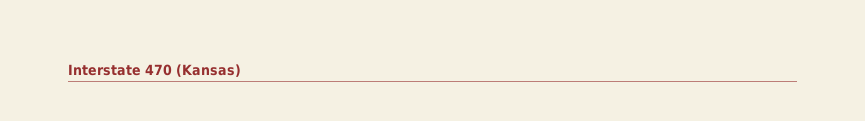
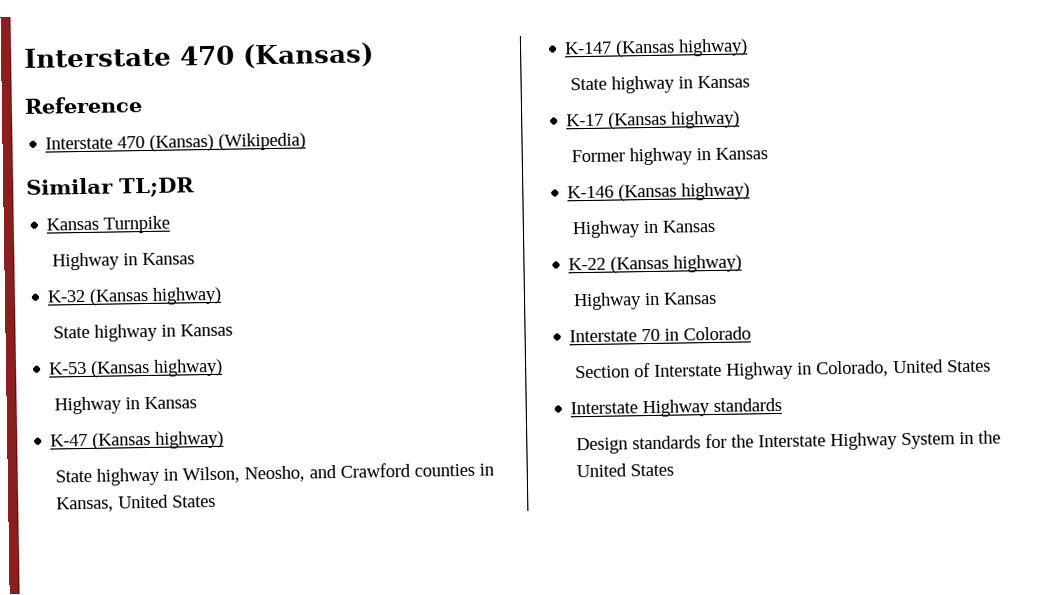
[68,64,241,77] Interstate 470 (Kansas) -> [23,42,374,69] [24,96,143,114] [45,132,307,152] [26,177,195,198] [46,215,171,234] [51,252,195,271] [47,286,223,306] [52,323,233,342] [48,358,224,378] [53,396,197,415] [50,430,225,450] [54,462,494,486] [55,494,216,513] [564,38,749,58] [569,75,750,94] [566,110,741,130] [570,147,768,166] [567,182,751,202] [571,219,715,239] [568,254,743,274] [572,291,717,311] [569,326,752,343] [574,359,991,380] [570,397,783,418] [575,430,1001,455] [575,463,674,478] Interstate 470 (Kansas) // Reference // Interstate 470 (Kansas) (Wikipedia) // Similar TL;DR // Kansas Turnpike // Highway in Kansas // K-32 (Kansas highway) // State highway in Kansas // K-53 (Kansas highway) // Highway in Kansas // K-47 (Kansas highway) // State highway in Wilson, Neosho, and Crawford counties in Kansas, United States // K-147 (Kansas highway) // State highway in Kansas // K-17 (Kansas highway) // Former highway in Kansas // K-146 (Kansas highway) // Highway in Kansas // K-22 (Kansas highway) // Highway in Kansas // Interstate 70 in Colorado // Section of Interstate Highway in Colorado, United States // Interstate Highway standards // Design standards for the Interstate Highway System in the United States

